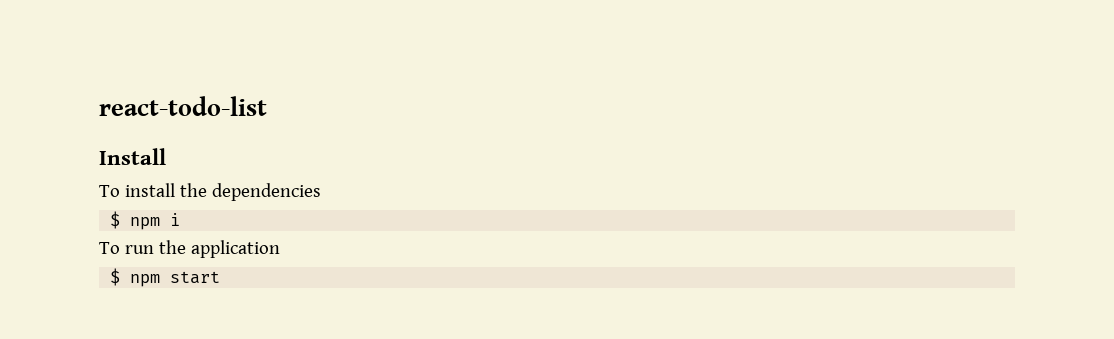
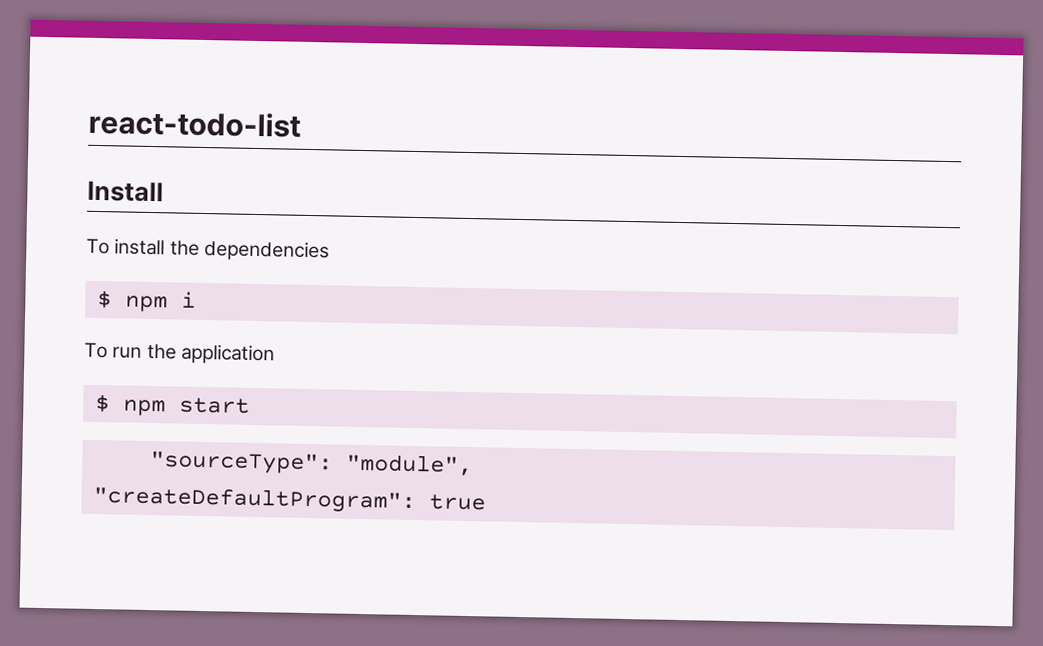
(221, 277) none -> [149,451,473,477] [92,485,486,514] // "sourceType": "module", // "createDefaultProgram": true

